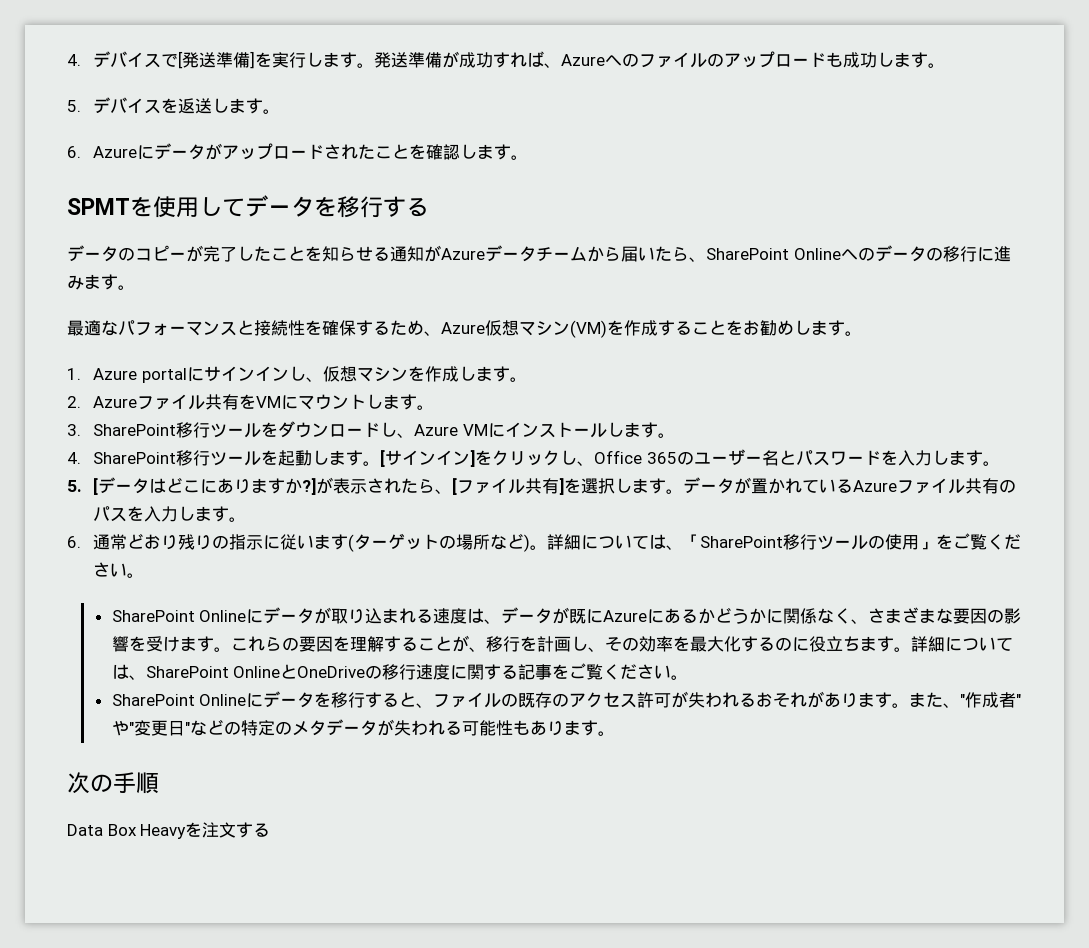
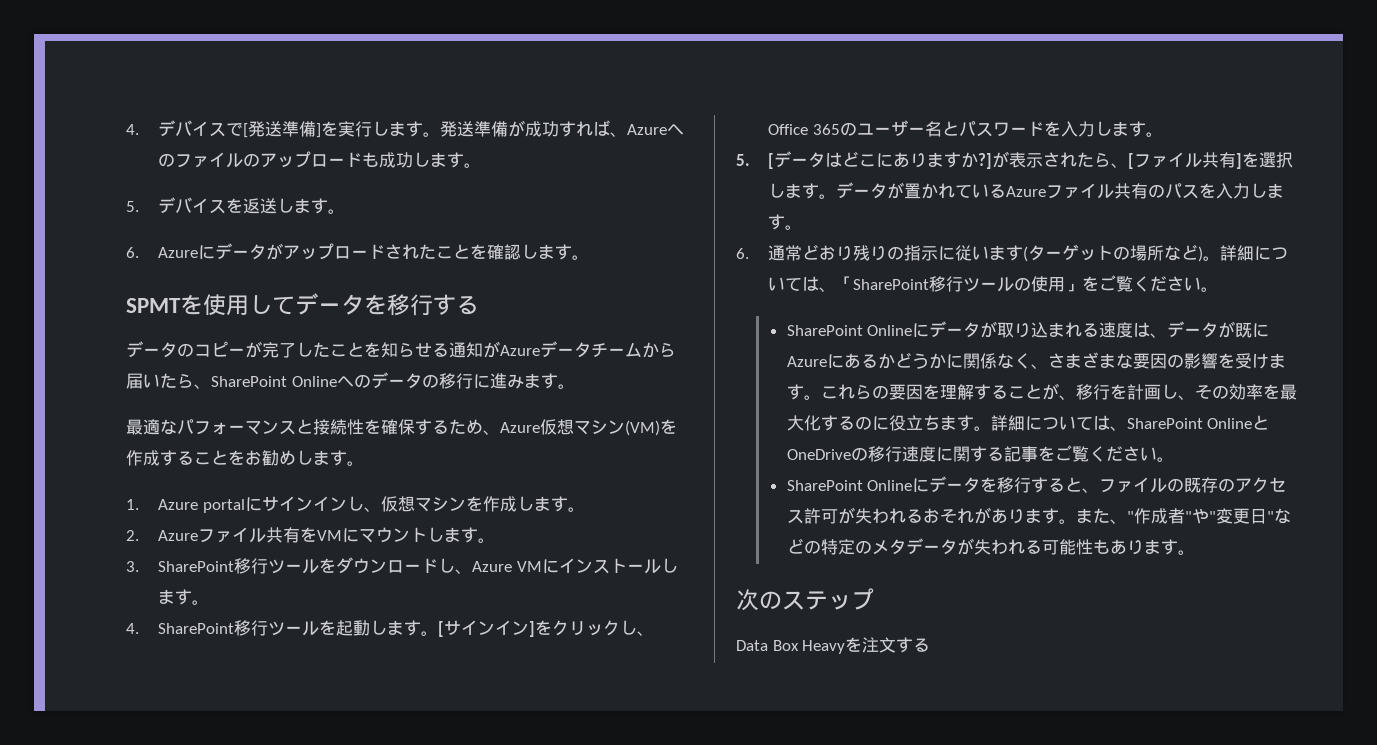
[113,772,159,794] 手順 -> [782,588,874,610] ステップ

